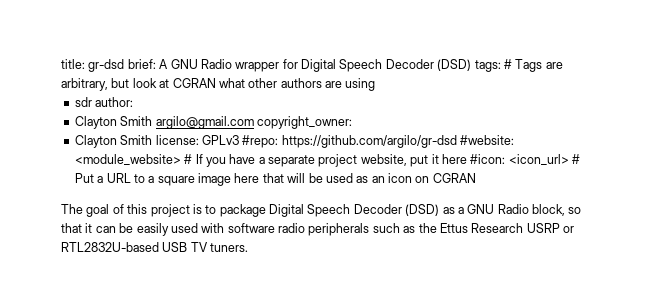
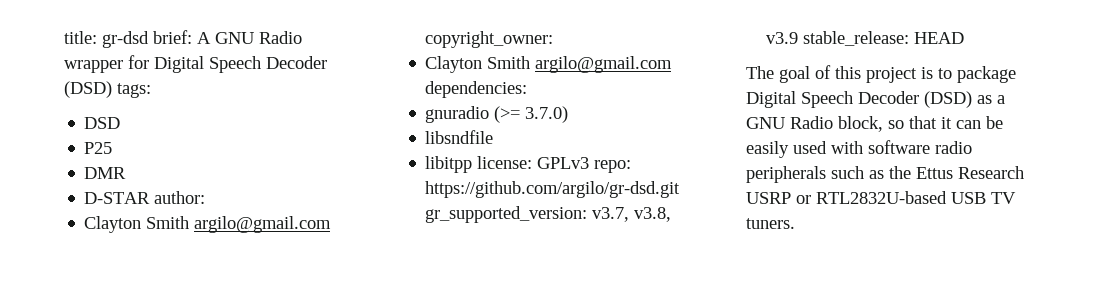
[503,59,563,72] [61,78,376,91] [74,97,92,107] # Tags are arbitrary, but look at CGRAN what other authors are using // sdr -> [84,117,121,129] [84,142,113,154] [84,167,127,179] [84,192,151,204] // DSD // P25 // DMR // D-STAR
[155,135,514,148] [74,154,580,167] [74,173,476,186] license: GPLv3 #repo: https://github.com/argilo/gr-dsd #website: <module_website> # If you have a separate project website, put it here #icon: <icon_url> # Put a URL to a square image here that will be used as an icon on CGRAN -> [535,56,673,73] [425,81,528,98] [425,106,569,123] [425,130,494,144] [425,156,632,173] [425,181,681,198] [425,206,672,223] [766,31,965,46] argilo@gmail.com dependencies: // gnuradio (>= 3.7.0) // libsndfile // libitpp license: GPLv3 repo: https://github.com/argilo/gr-dsd.git gr_supported_version: v3.7, v3.8, v3.9 stable_release: HEAD

